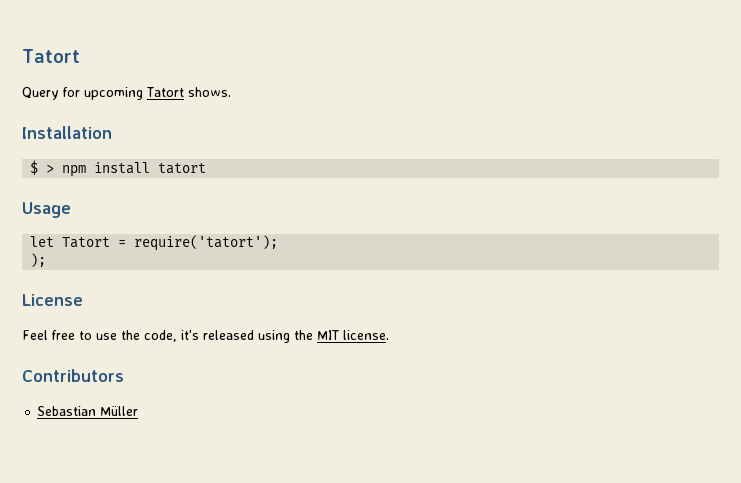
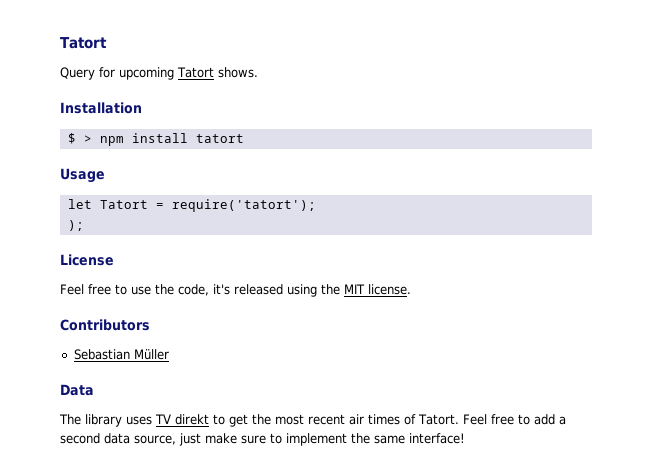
(139, 411) none -> [60,384,94,396] [59,414,566,427] [60,433,465,446] // Data // The library uses TV direkt to get the most recent air times of Tatort. Feel free to add a second data source, just make sure to implement the same interface!

